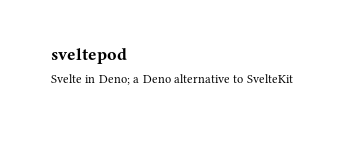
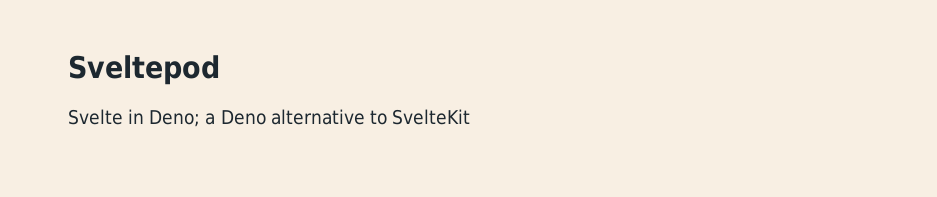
[51,48,127,64] sveltepod -> [68,55,220,85] Sveltepod

